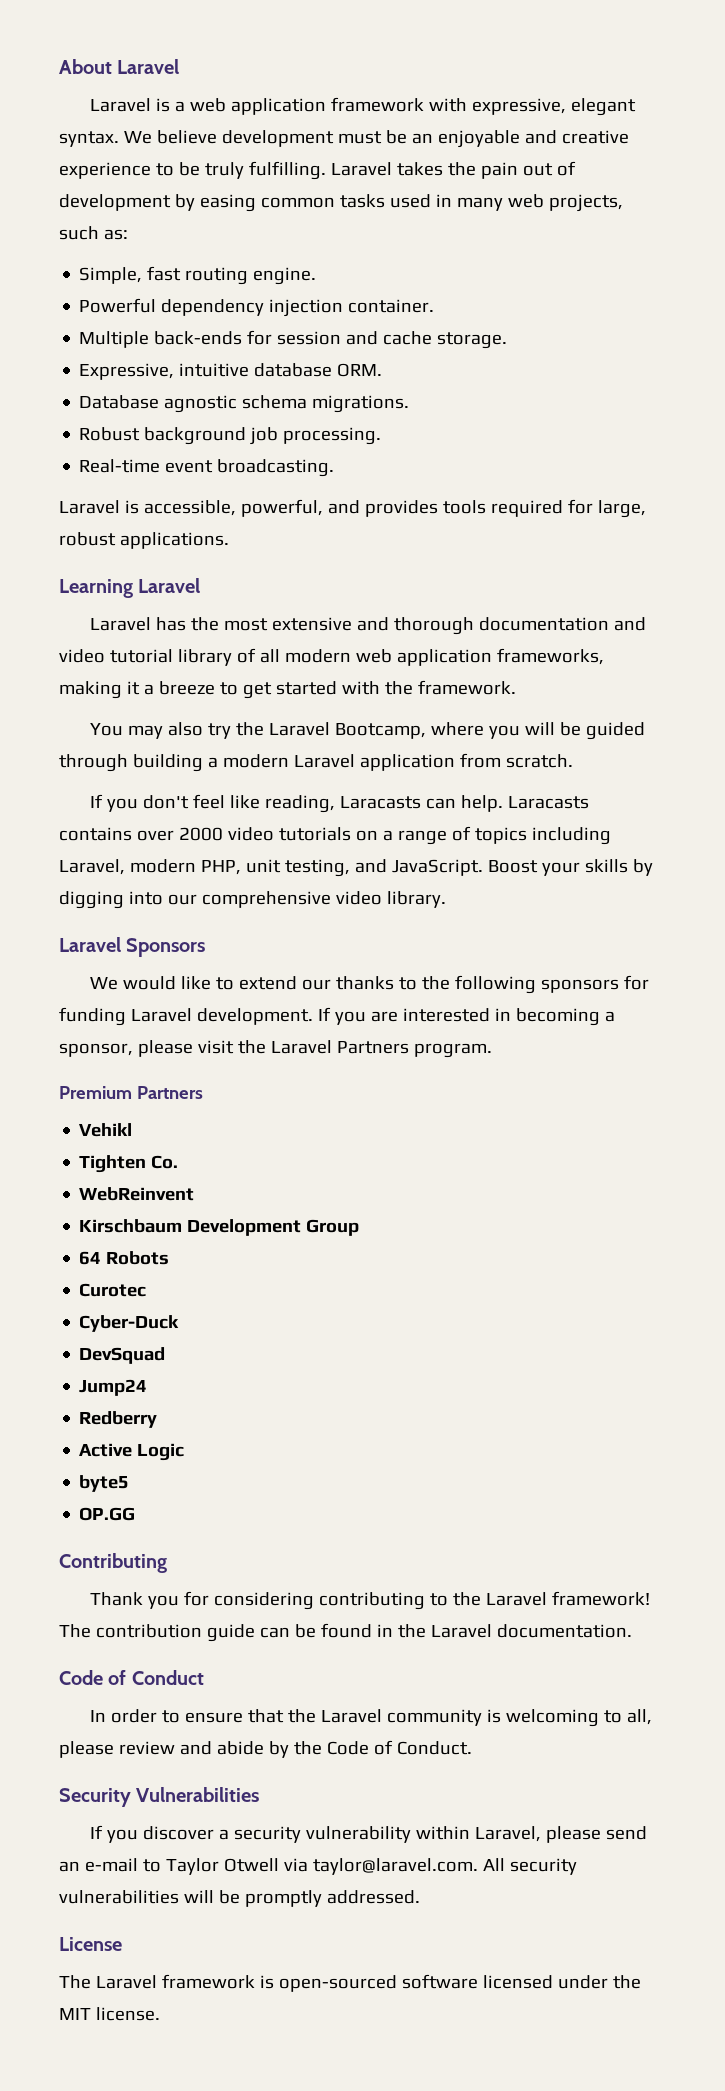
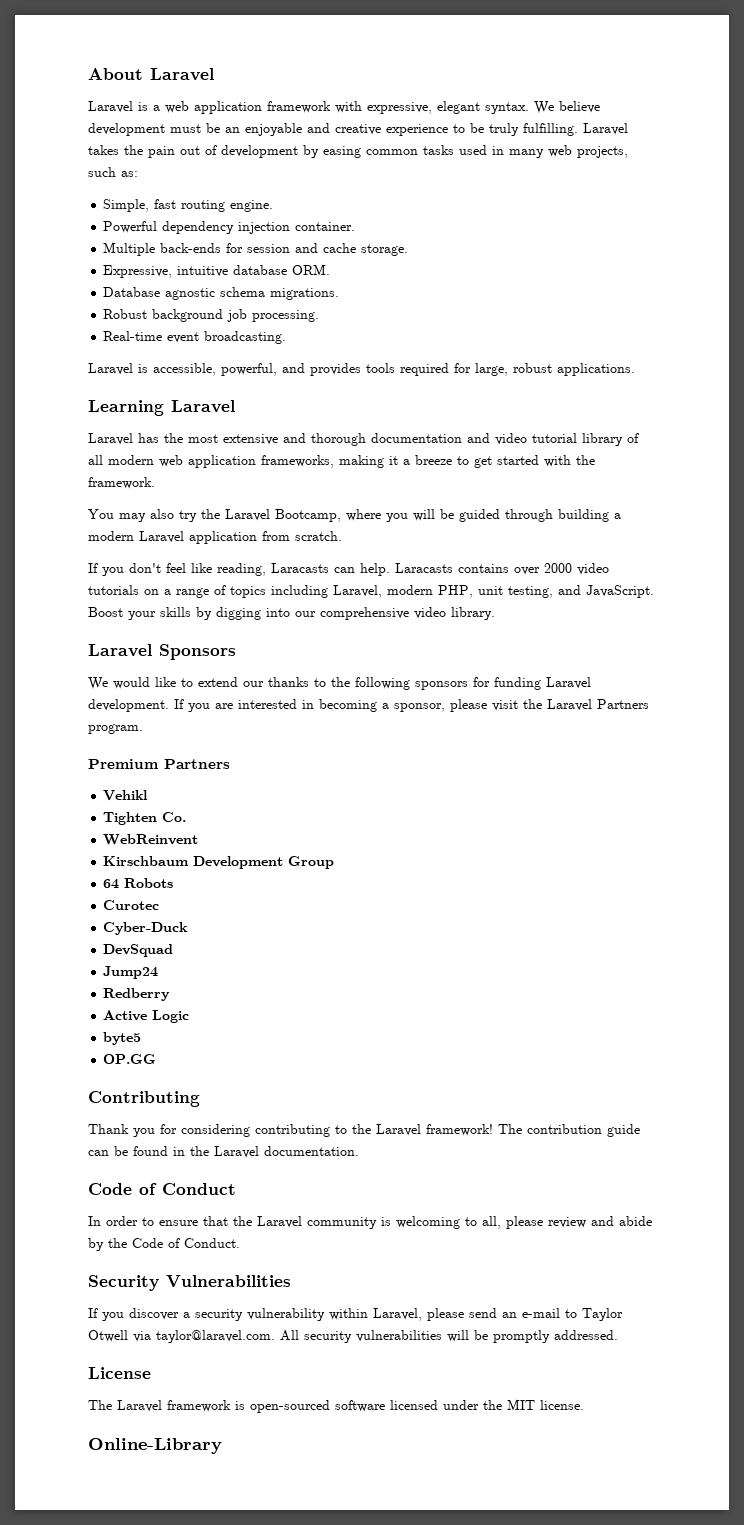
(160, 2014) none -> [88,1438,222,1454] // Online-Library

